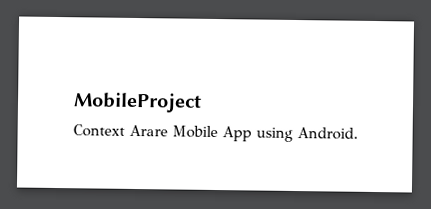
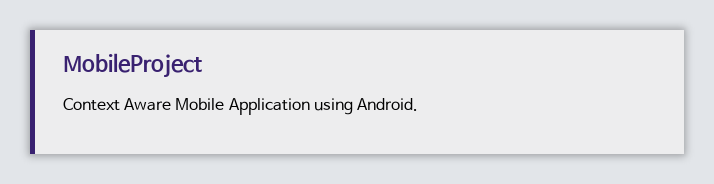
[129,124,252,142] Arare Mobile App -> [124,98,310,115] Aware Mobile Application

